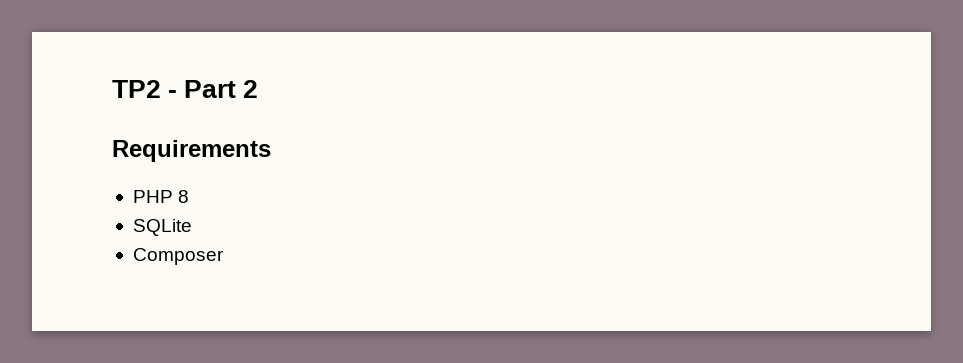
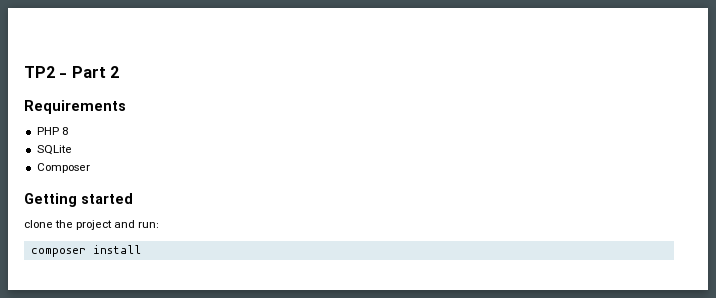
(224, 256) none -> [24,193,133,207] [24,220,160,230] [30,245,141,257] // Getting started // clone the project and run: // composer install

